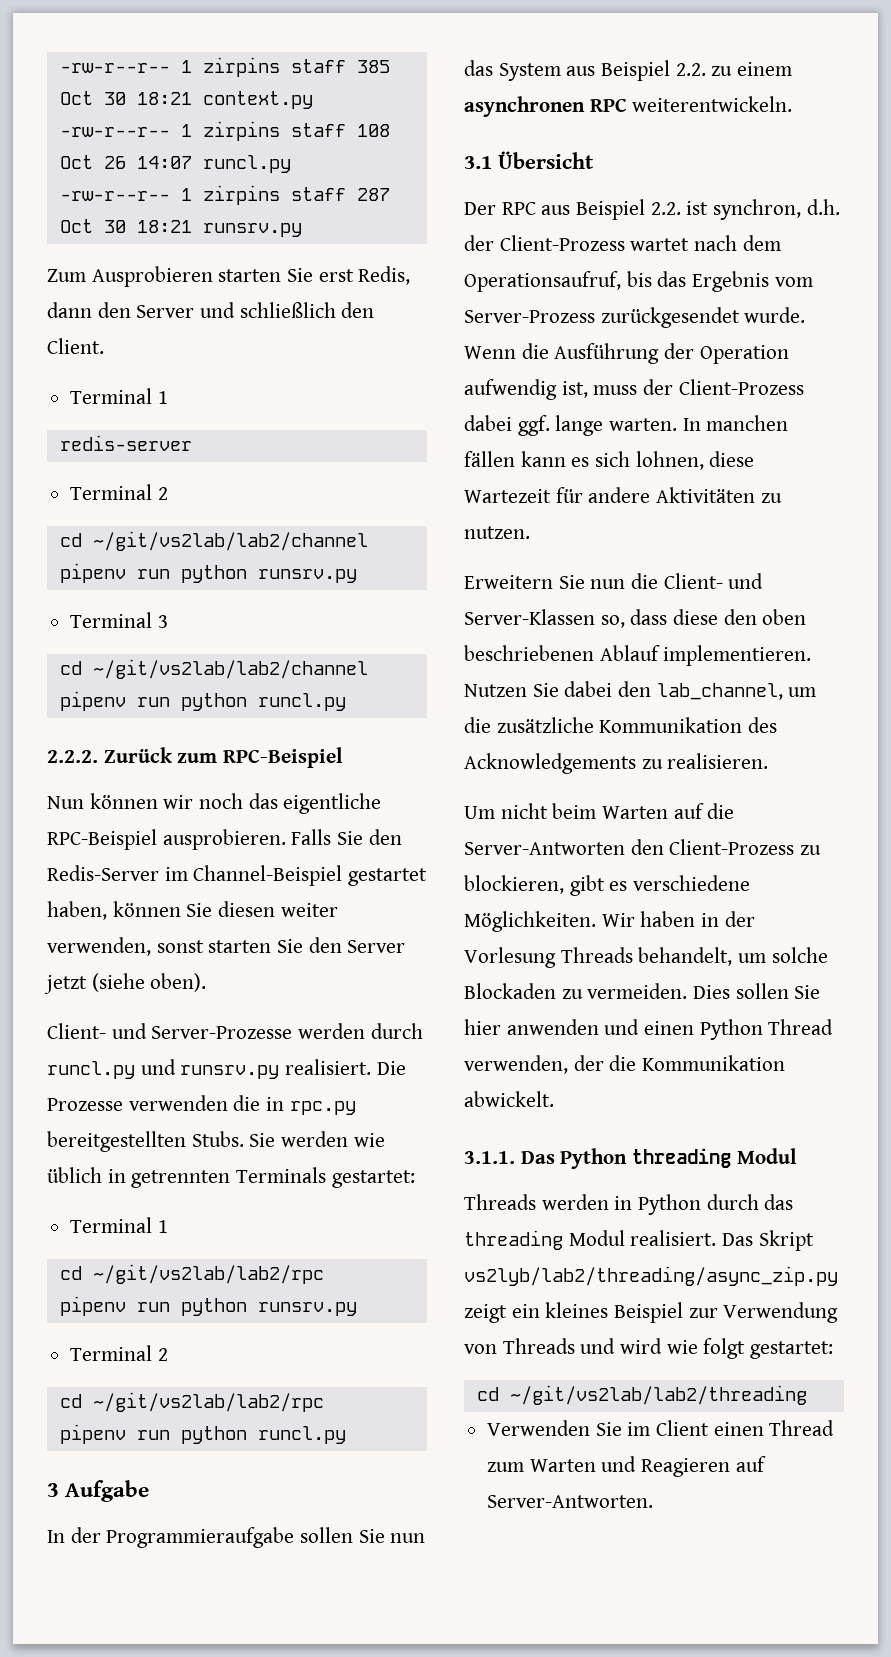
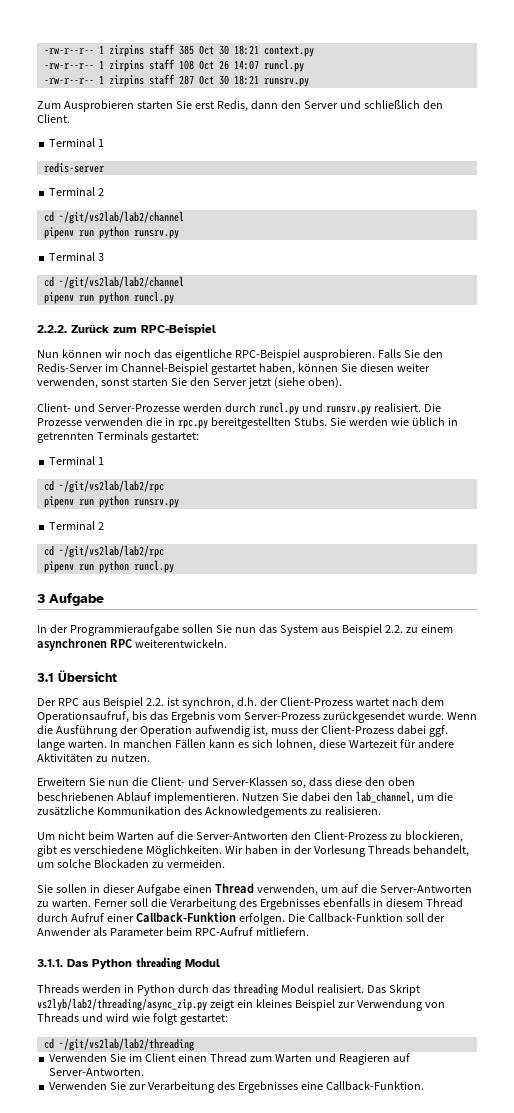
[464,451,515,467] fällen -> [174,739,206,748] Fällen
[693,983,821,999] [464,1019,834,1040] [464,1055,786,1074] [464,1091,554,1107] Dies sollen Sie hier anwenden und einen Python Thread verwenden, der die Kommunikation abwickelt. -> [37,883,472,896] [37,898,463,910] [37,912,445,925] [37,927,309,936] // Sie sollen in dieser Aufgabe einen Thread verwenden, um auf die Server-Antworten zu warten. Ferner soll die Verarbeitung des Ergebnisses ebenfalls in diesem Thread durch Aufruf einer Callback-Funktion erfolgen. Die Callback-Funktion soll der Anwender als Parameter beim RPC-Aufruf mitliefern.
(654, 1501) none -> [49,1081,424,1093] // Verwenden Sie zur Verarbeitung des Ergebnisses eine Callback-Funktion.

